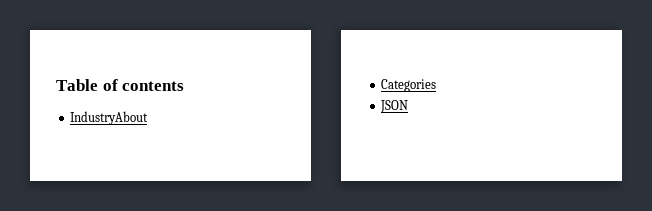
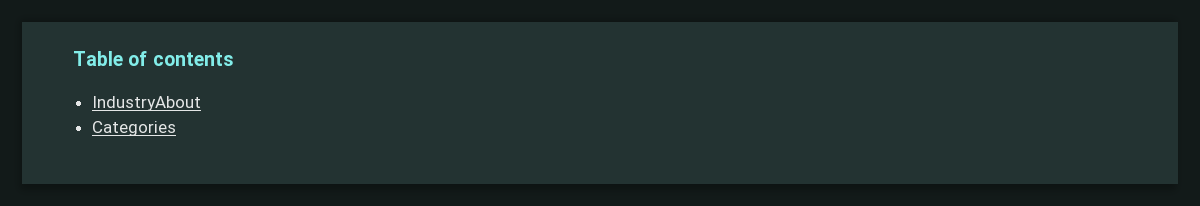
[380,100,409,113] // JSON -> (176, 128) none

